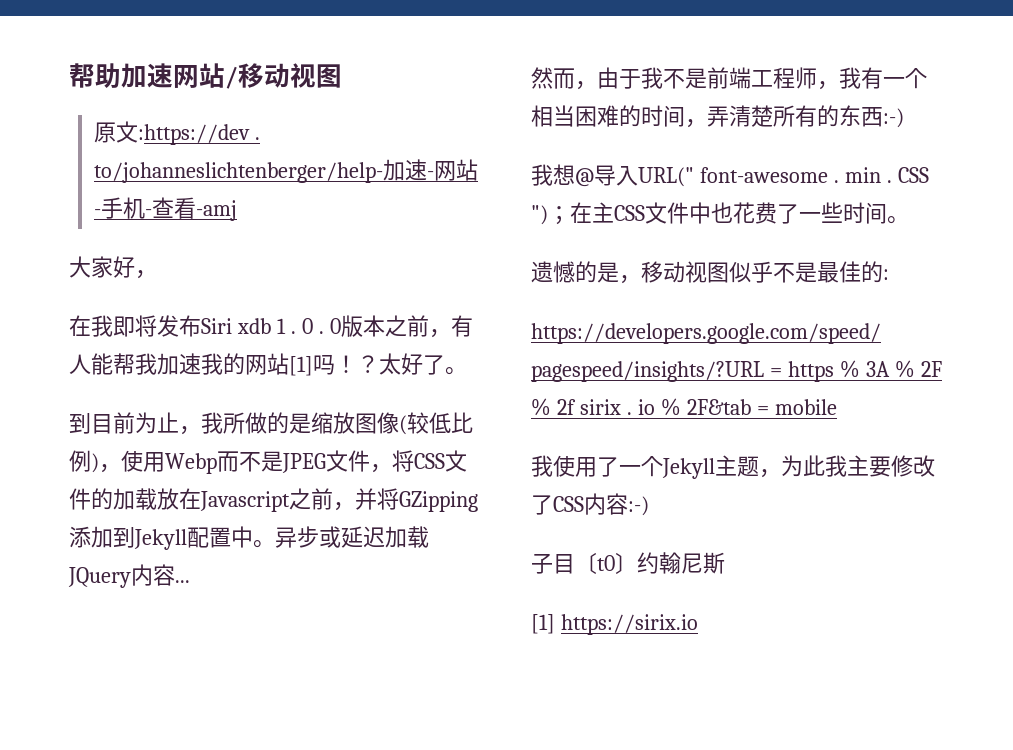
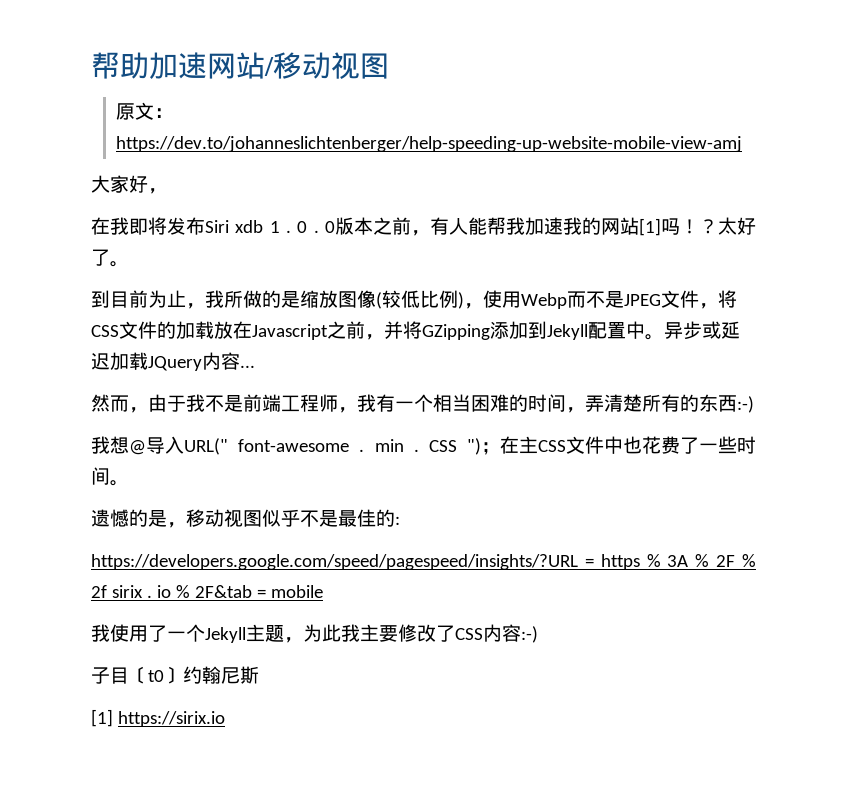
[137,124,260,145] [93,159,478,183] [93,197,237,221] :https://dev . to/johanneslichtenberger/help-加速-网站-手机-查看-amj -> [153,108,173,118] [115,136,742,152] ：https://dev.to/johanneslichtenberger/help-speeding-up-website-mobile-view-amj

